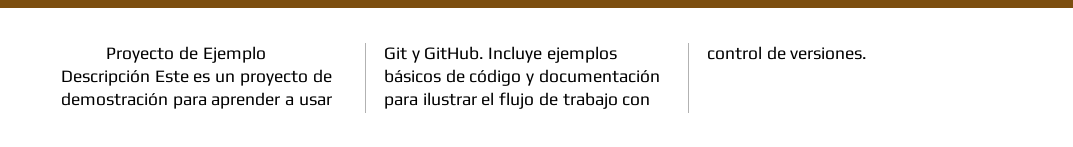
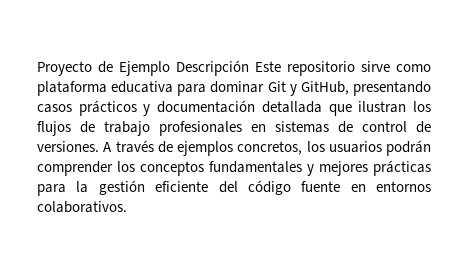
[193,69,332,86] [61,92,332,109] [384,46,617,63] [384,69,660,86] [384,92,651,109] [707,46,867,60] es un proyecto de demostración para aprender a usar Git y GitHub. Incluye ejemplos básicos de código y documentación para ilustrar el flujo de trabajo con control de versiones. -> [287,61,431,76] [37,81,432,96] [37,100,432,116] [37,121,431,136] [37,140,431,156] [37,160,431,176] [37,180,431,196] [37,201,127,213] repositorio sirve como plataforma educativa para dominar Git y GitHub, presentando casos prácticos y documentación detallada que ilustran los flujos de trabajo profesionales en sistemas de control de versiones. A través de ejemplos concretos, los usuarios podrán comprender los conceptos fundamentales y mejores prácticas para la gestión eficiente del código fuente en entornos colaborativos.

